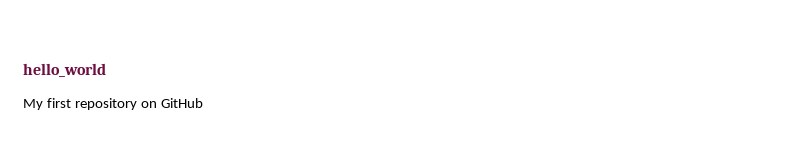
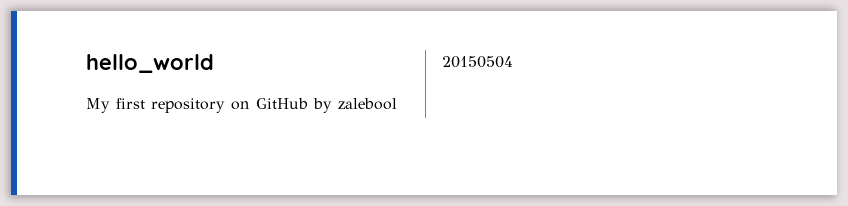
(203, 103) none -> [313,98,397,113] [442,56,513,68] by zalebool 20150504

